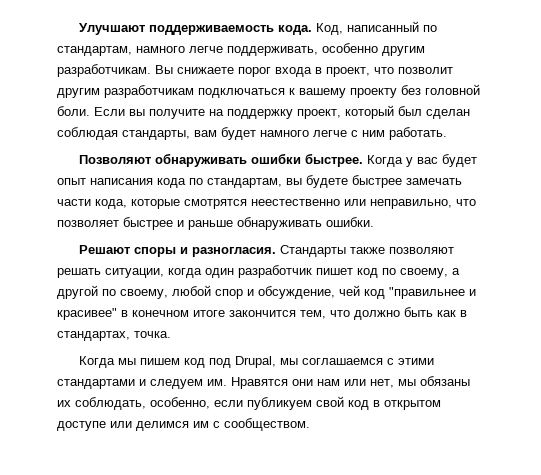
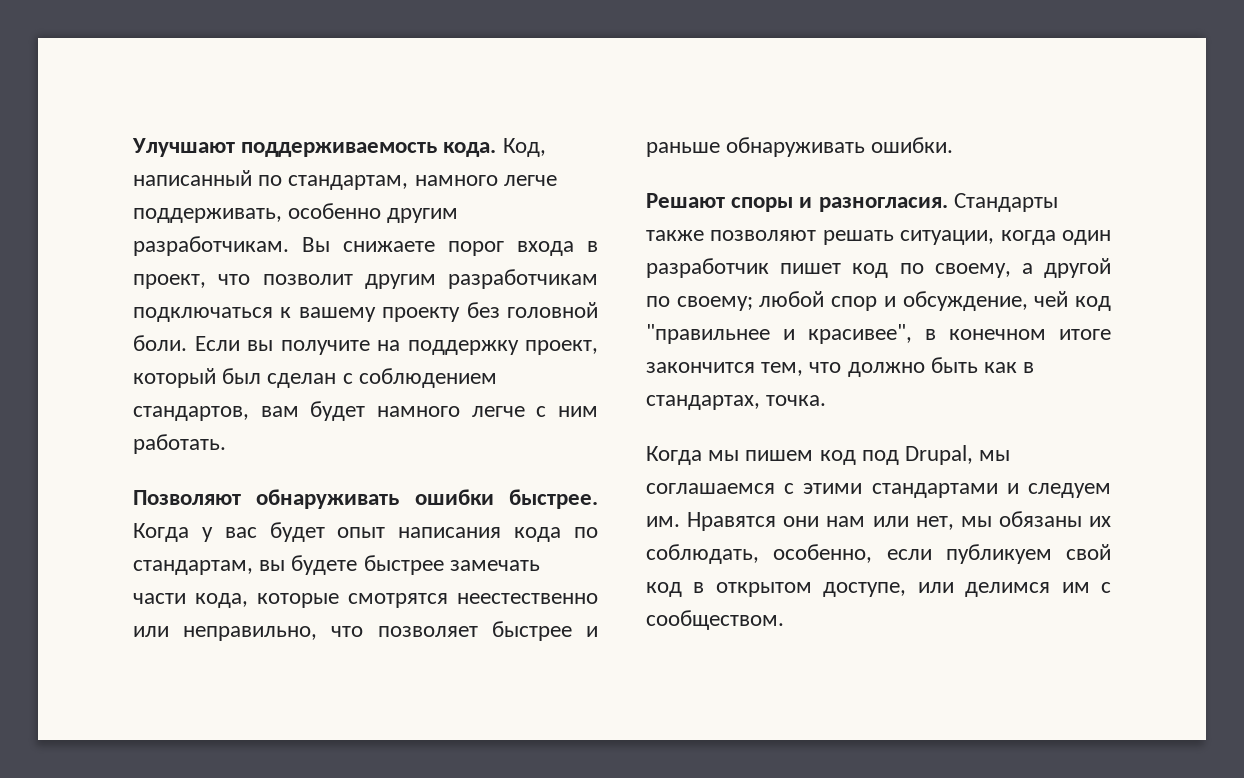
[57,127,190,140] соблюдая стандарты, -> [342,368,497,388] [133,406,249,421] с соблюдением стандартов,
[120,289,168,299] своему, -> [676,296,753,311] своему;
[57,308,117,320] красивее" -> [808,324,912,344] красивее",
[57,421,106,431] доступе -> [823,582,907,597] доступе,

